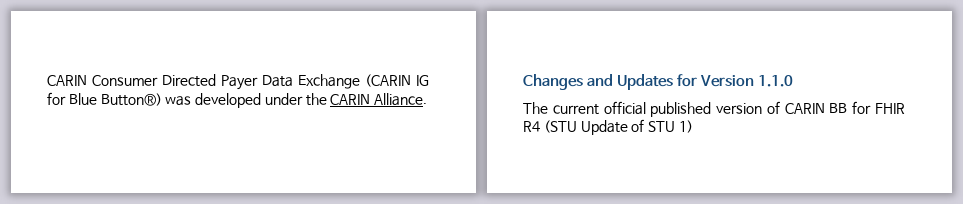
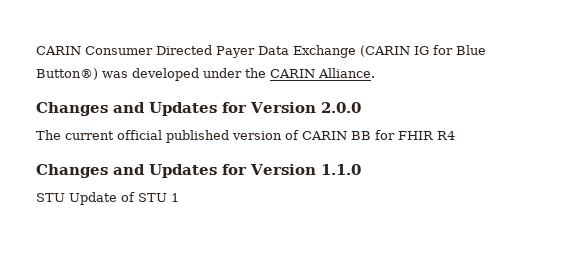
[758,75,794,87] 1.1.0 -> [320,102,361,113] 2.0.0
[543,120,577,133] (STU -> [36,164,361,178] [36,193,65,202] // Changes and Updates for Version 1.1.0 // STU
[678,120,693,133] 1) -> [171,193,179,202] 1

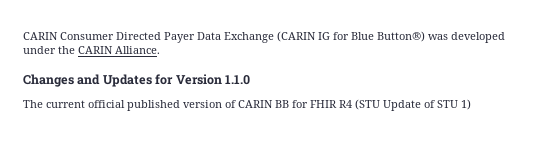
[320,102,361,113] 2.0.0 -> [224,75,250,85] 1.1.0
[36,164,361,178] [36,193,65,202] // Changes and Updates for Version 1.1.0 // STU -> [355,99,380,110] (STU
[171,193,179,202] 1 -> [461,99,471,110] 1)

